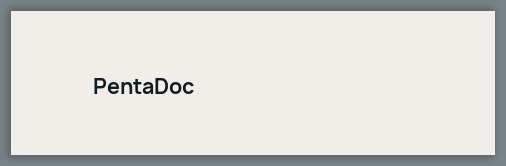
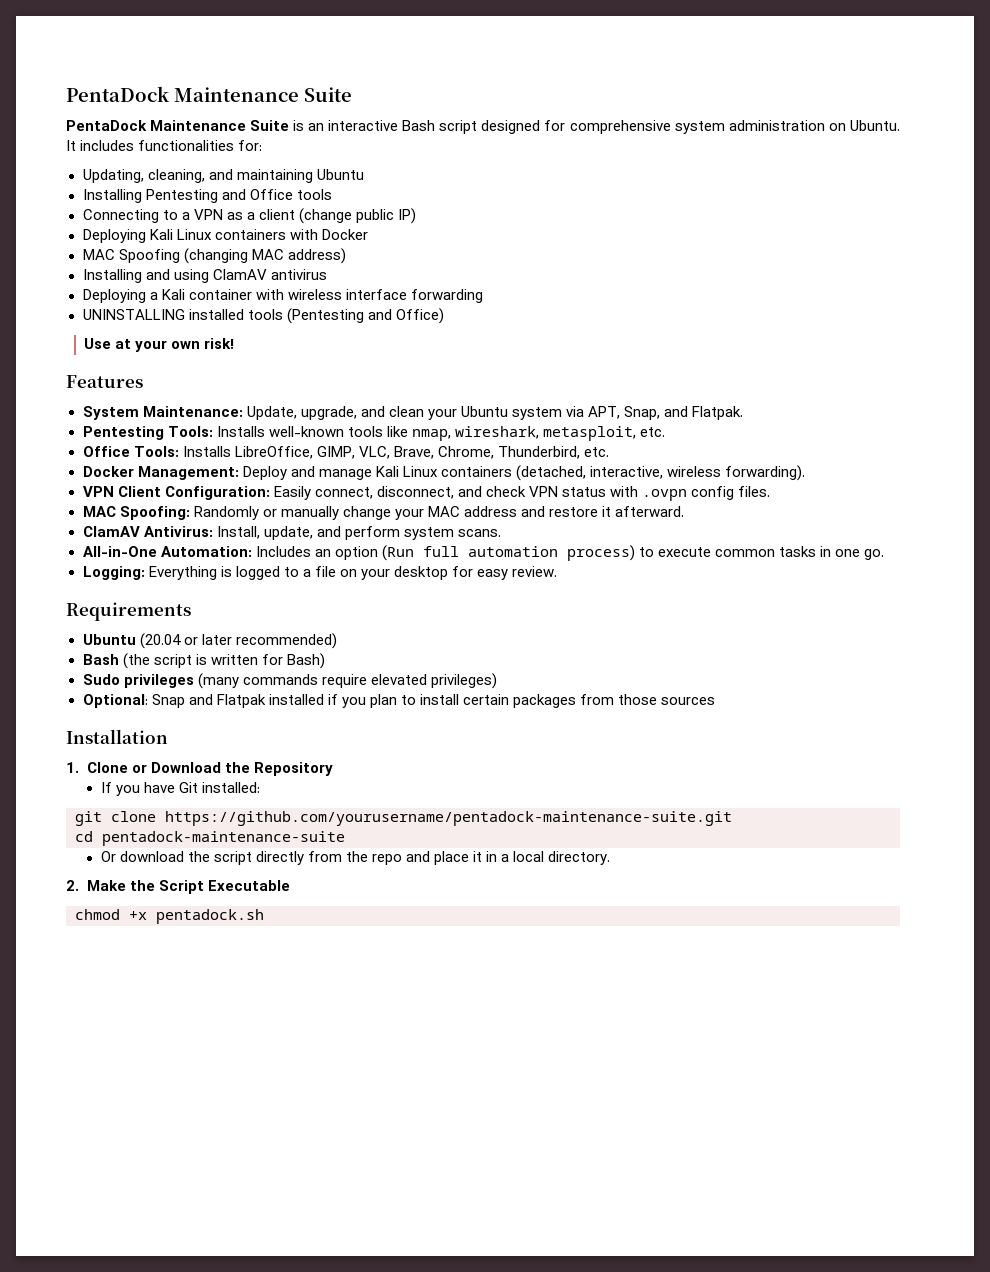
[93,78,194,94] PentaDoc -> [66,86,352,102] [66,120,900,134] [66,140,263,151] [82,169,364,183] [82,189,332,203] [82,208,416,224] [82,229,368,243] [82,248,346,264] [82,269,327,283] [82,289,483,303] [82,308,444,324] [84,338,235,352] [66,375,143,388] [82,406,744,420] [82,426,665,441] [82,446,609,459] [82,465,806,481] [82,486,771,501] [82,506,685,520] [82,526,501,540] [82,545,885,561] [82,566,558,580] [66,602,191,621] [82,633,337,649] [82,653,325,669] [82,673,497,689] [82,694,716,708] [66,729,168,744] [66,762,333,776] [100,782,260,796] [75,811,732,826] [75,831,345,846] [100,851,611,865] [66,880,290,894] [75,909,264,924] PentaDock Maintenance Suite // PentaDock Maintenance Suite is an interactive Bash script designed for comprehensive system administration on Ubuntu. It includes functionalities for: // Updating, cleaning, and maintaining Ubuntu // Installing Pentesting and Office tools // Connecting to a VPN as a client (change public IP) // Deploying Kali Linux containers with Docker // MAC Spoofing (changing MAC address) // Installing and using ClamAV antivirus // Deploying a Kali container with wireless interface forwarding // UNINSTALLING installed tools (Pentesting and Office) // Use at your own risk! // Features // System Maintenance: Update, upgrade, and clean your Ubuntu system via APT, Snap, and Flatpak. // Pentesting Tools: Installs well-known tools like nmap, wireshark, metasploit, etc. // Office Tools: Installs LibreOffice, GIMP, VLC, Brave, Chrome, Thunderbird, etc. // Docker Management: Deploy and manage Kali Linux containers (detached, interactive, wireless forwarding). // VPN Client Configuration: Easily connect, disconnect, and check VPN status with .ovpn config files. // MAC Spoofing: Randomly or manually change your MAC address and restore it afterward. // ClamAV Antivirus: Install, update, and perform system scans. // All-in-One Automation: Includes an option (Run full automation process) to execute common tasks in one go. // Logging: Everything is logged to a file on your desktop for easy review. // Requirements // Ubuntu (20.04 or later recommended) // Bash (the script is written for Bash) // Sudo privileges (many commands require elevated privileges) // Optional: Snap and Flatpak installed if you plan to install certain packages from those sources // Installation // 1. Clone or Download the Repository // If you have Git installed: // git clone https://github.com/yourusername/pentadock-maintenance-suite.git // cd pentadock-maintenance-suite // Or download the script directly from the repo and place it in a local directory. // 2. Make the Script Executable // chmod +x pentadock.sh

